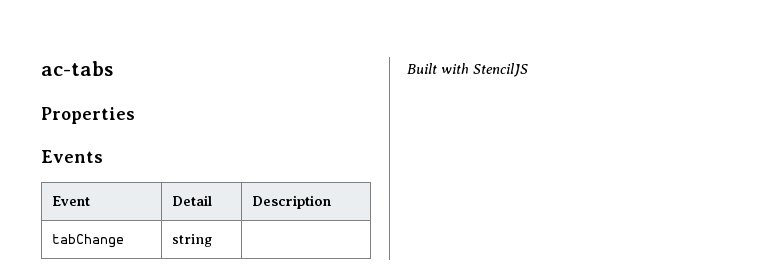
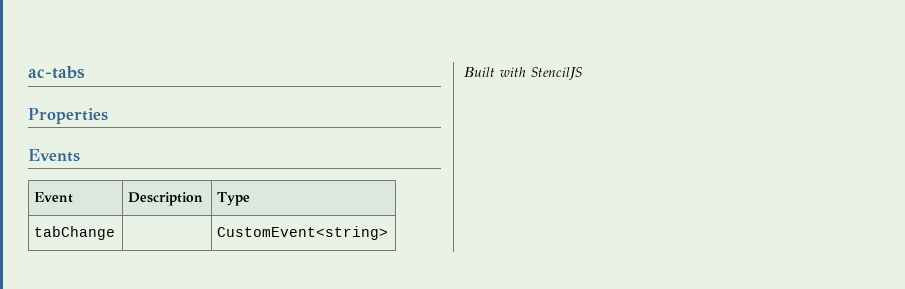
[172,195,213,206] [252,195,332,209] Detail | Description -> [128,192,204,206] [217,192,251,206] Description | Type
[172,234,213,247] string | -> [217,226,389,240] | CustomEvent<string>

